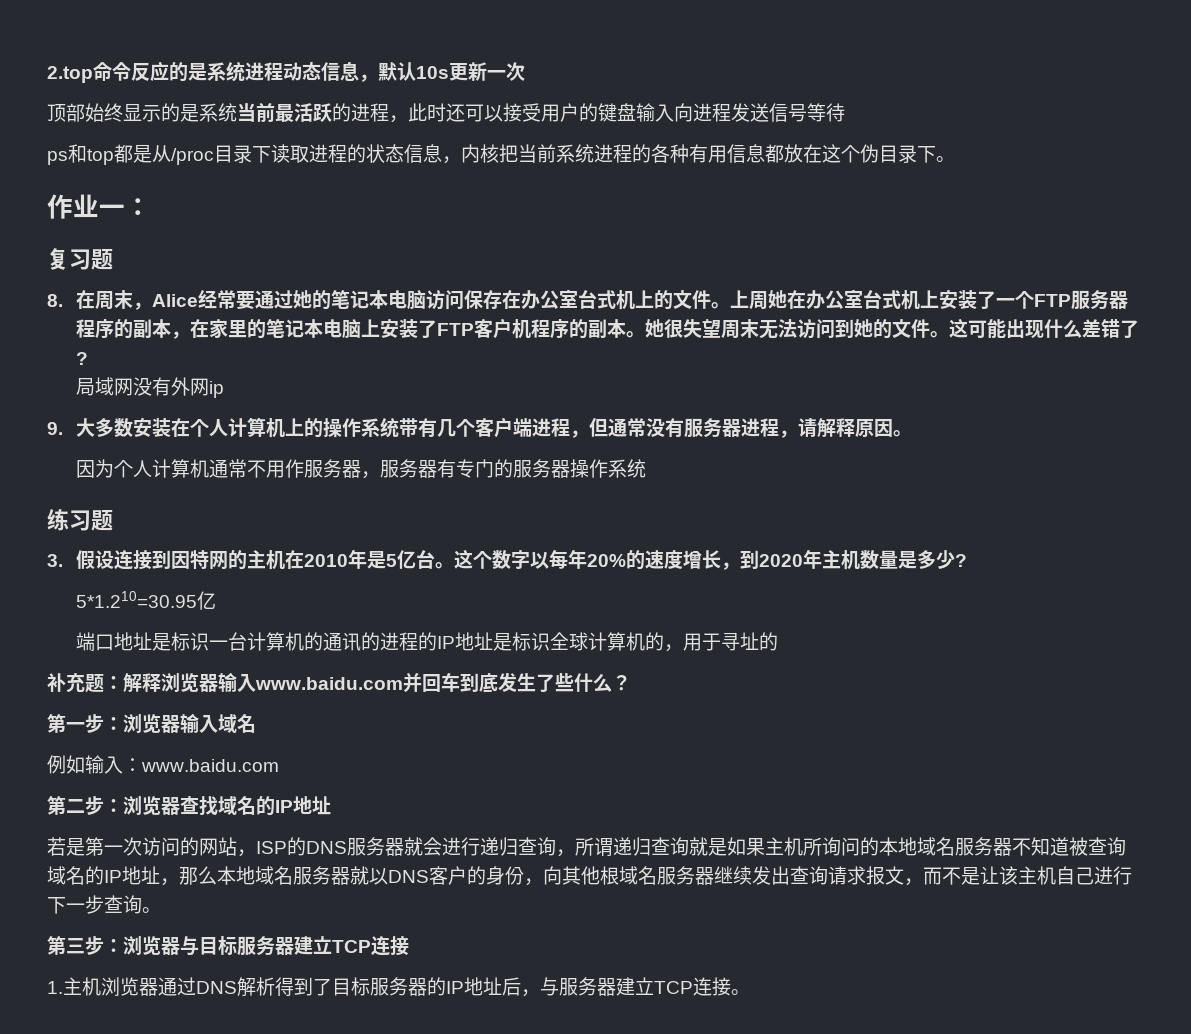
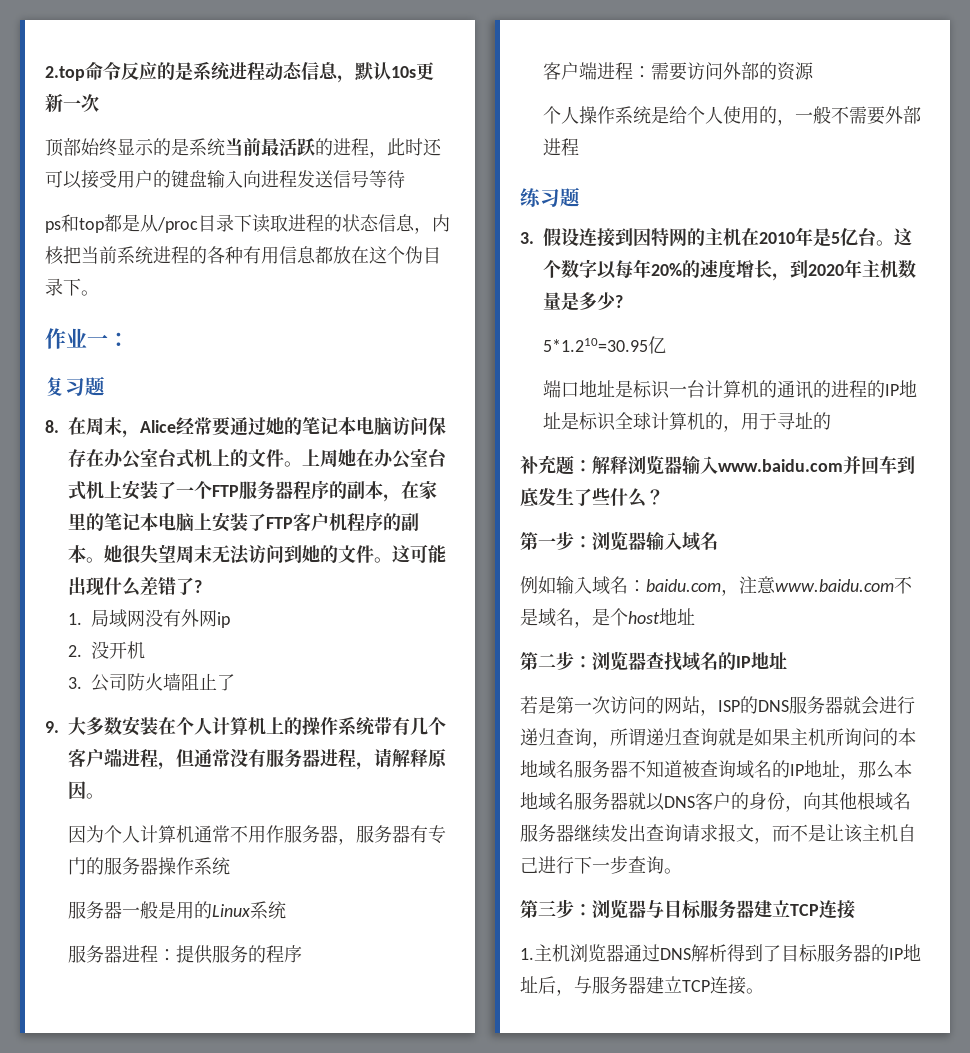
(88, 358) none -> [67,613,82,625] 1.
(224, 389) none -> [67,641,145,659] [67,673,235,692] // 2.没开机 // 3.公司防火墙阻止了
(646, 468) none -> [67,901,286,919] [67,945,302,964] [542,62,814,81] [542,106,921,126] [542,138,579,156] // 服务器一般是用的Linux系统 // 服务器进程：提供服务的程序 // 客户端进程：需要访问外部的资源 // 个人操作系统是给个人使用的，一般不需要外部进程
[123,758,279,772] ：www.baidu.com -> [592,576,912,596] [520,608,695,628] 域名：baidu.com，注意www.baidu.com不是域名，是个host地址

